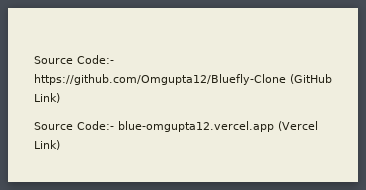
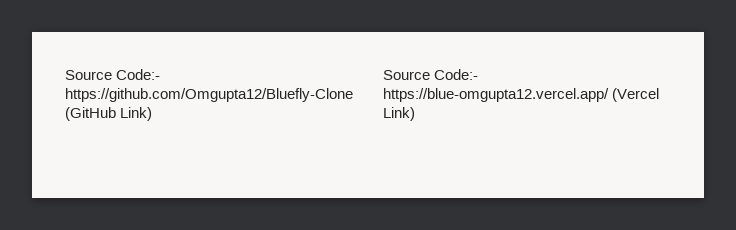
[118,121,274,132] blue-omgupta12.vercel.app -> [383,88,609,102] https://blue-omgupta12.vercel.app/

